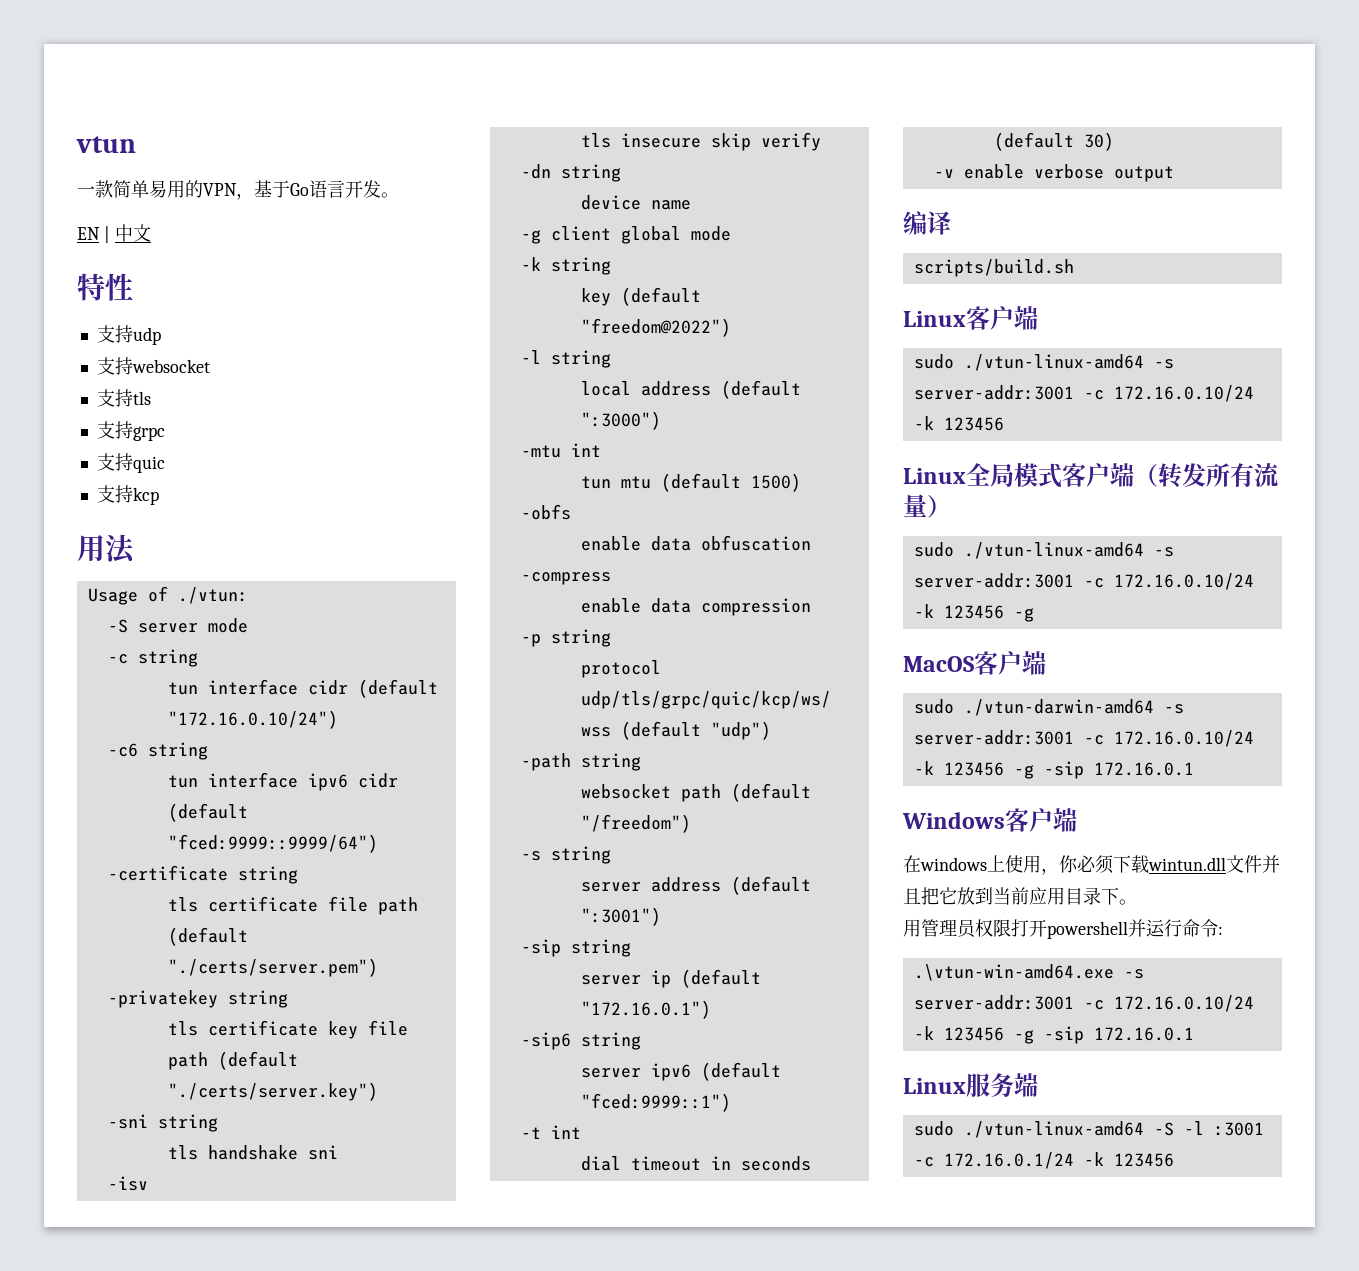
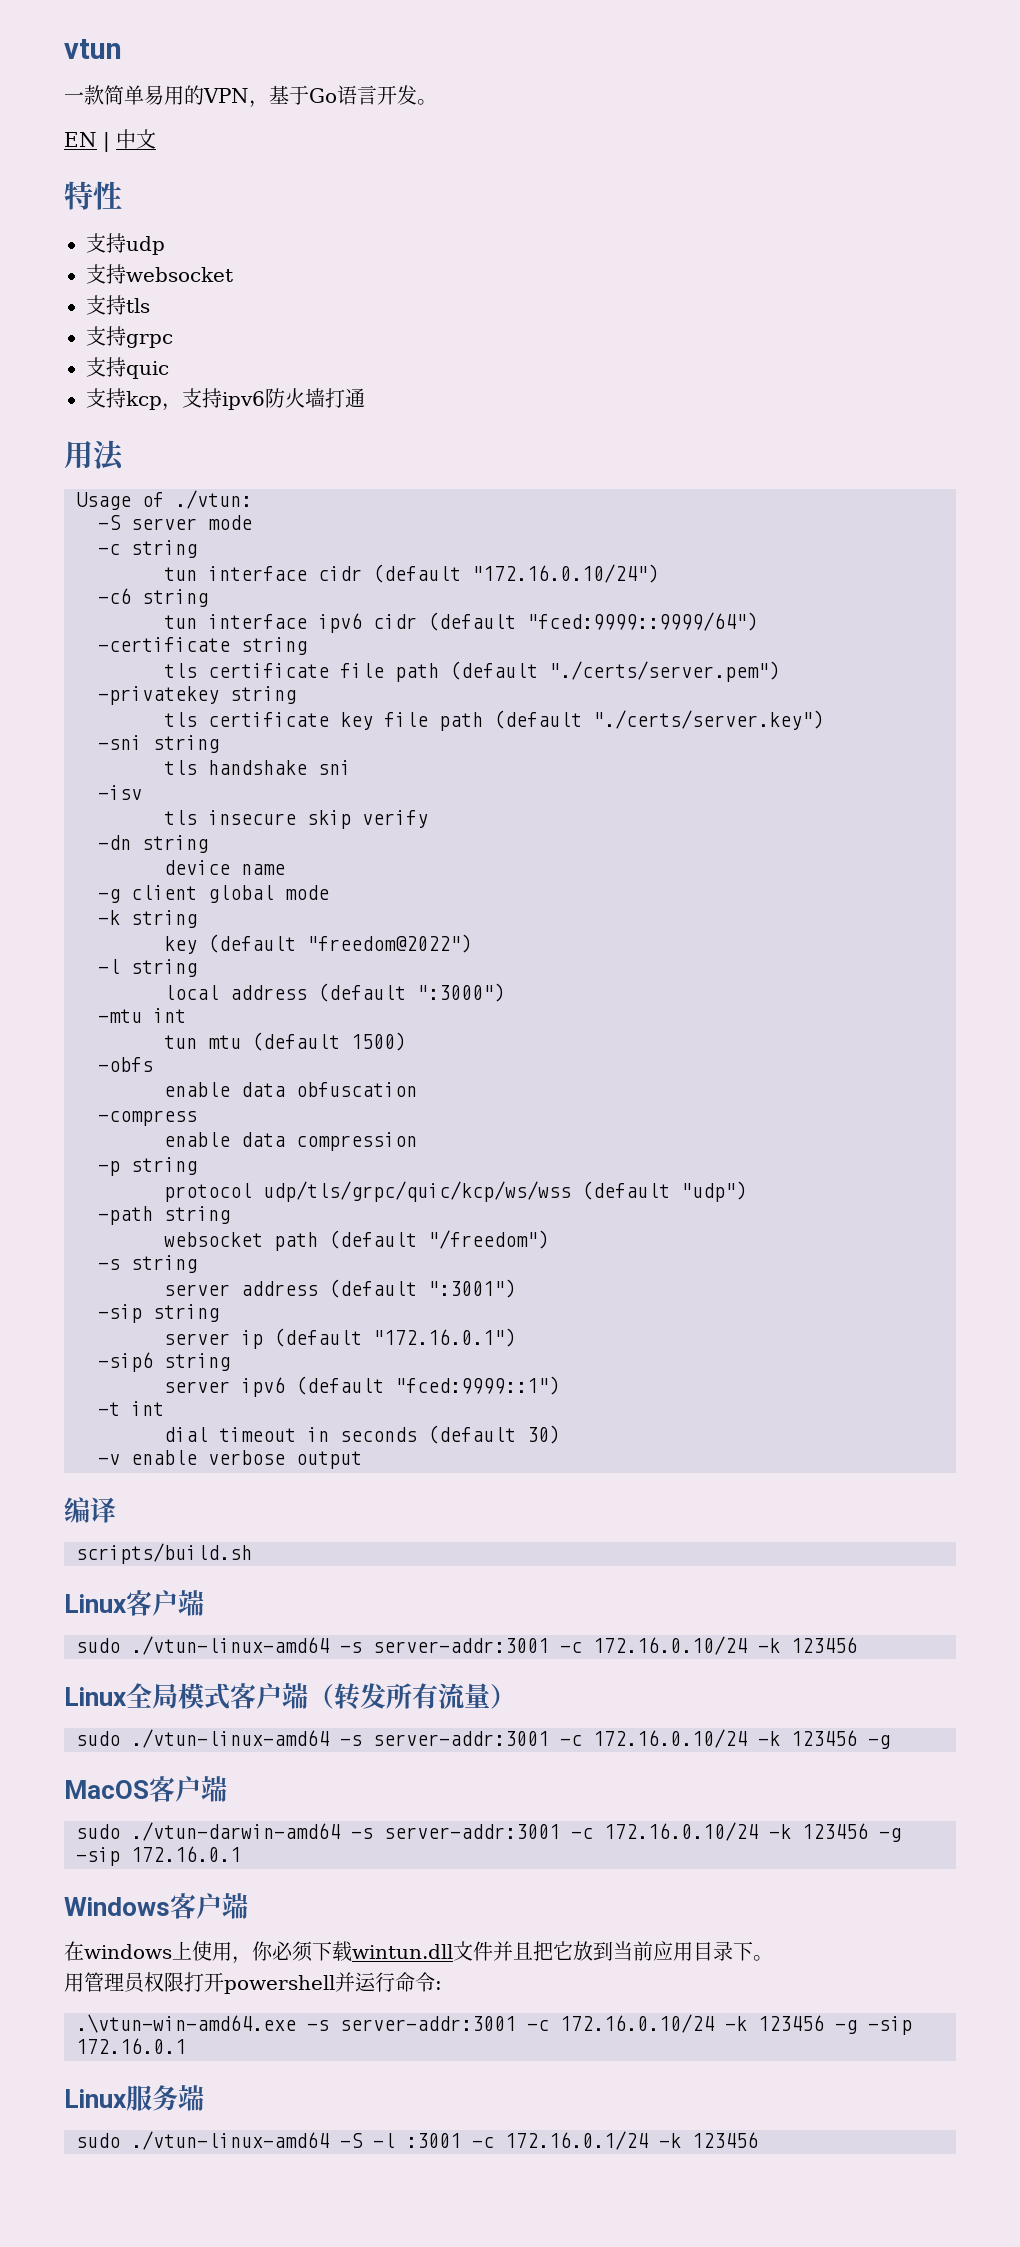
(159, 496) none -> [162,388,365,411] ，支持ipv6防火墙打通

